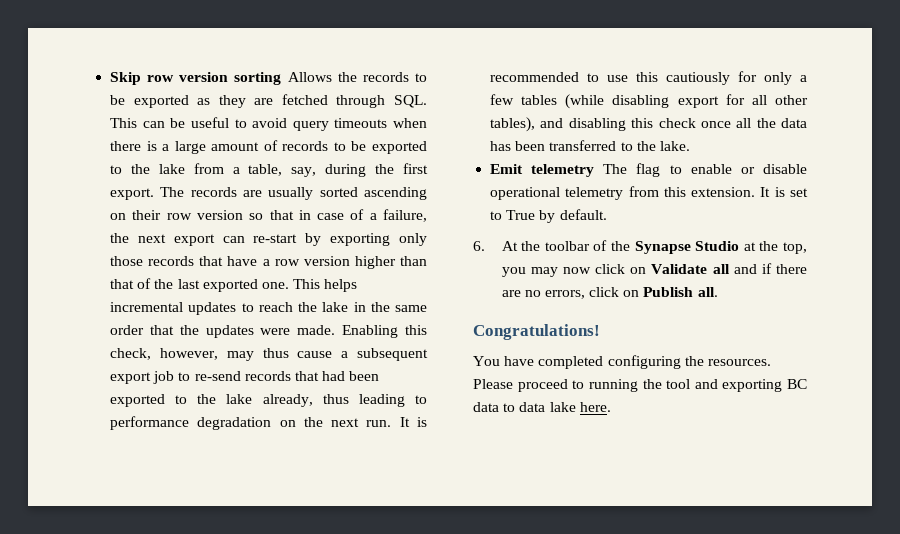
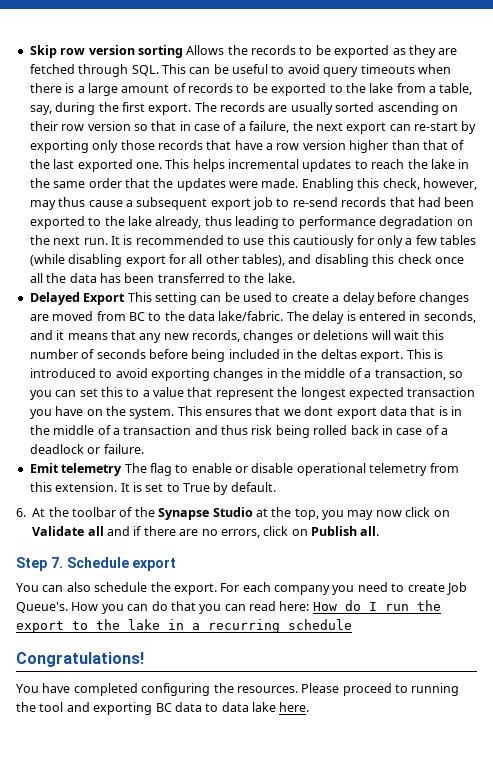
(690, 146) none -> [29,292,470,305] [29,311,476,324] [29,330,445,343] [29,349,443,362] [29,368,463,381] [29,387,476,400] [29,406,462,419] [29,425,448,438] [29,444,144,454] // Delayed Export This setting can be used to create a delay before changes are moved from BC to the data lake/fabric. The delay is entered in seconds, and it means that any new records, changes or deletions will wait this number of seconds before being included in the deltas export. This is introduced to avoid exporting changes in the middle of a transaction, so you can set this to a value that represent the longest expected transaction you have on the system. This ensures that we dont export data that is in the middle of a transaction and thus risk being rolled back in case of a deadlock or failure.
(718, 292) none -> [16,557,177,571] [16,582,467,595] [16,600,441,614] [16,619,352,633] // Step 7. Schedule export // You can also schedule the export. For each company you need to create Job Queue's. How you can do that you can read here: How do I run the export to the lake in a recurring schedule

